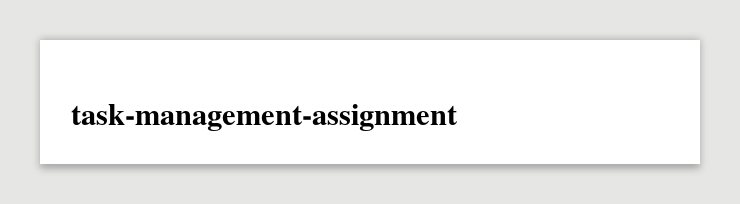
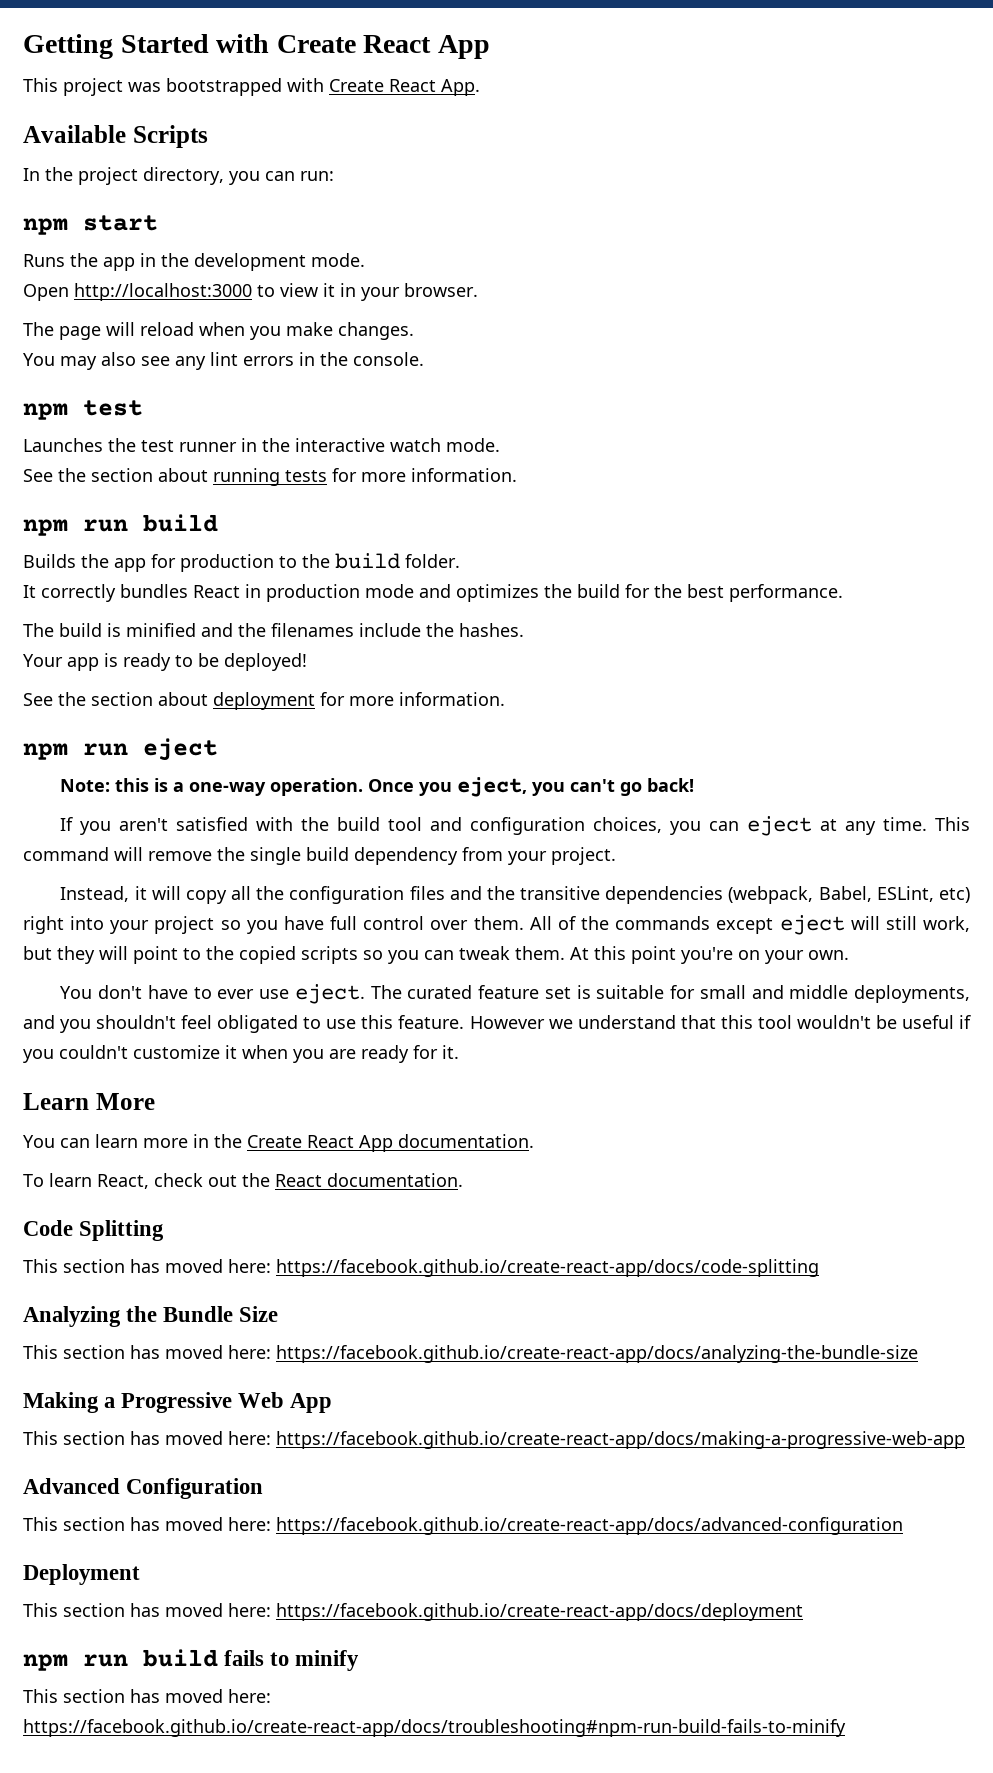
[71,104,458,131] task-management-assignment -> [23,34,490,59] [23,78,480,96] [23,125,208,148] [23,167,334,185] [23,215,158,235] [23,253,365,271] [23,283,478,301] [23,322,414,340] [23,352,424,370] [23,400,143,420] [23,438,500,452] [23,468,517,486] [23,514,218,536] [23,553,460,572] [23,584,843,602] [23,623,524,637] [23,653,307,671] [23,692,505,710] [23,738,218,761] [60,777,695,797] [60,816,970,836] [23,847,616,865] [60,886,971,904] [23,915,970,935] [23,946,849,964] [60,984,971,1004] [23,1015,971,1033] [23,1045,459,1063] [23,1093,155,1110] [23,1134,534,1152] [23,1173,463,1189] [23,1220,165,1241] [23,1259,819,1277] [23,1306,279,1327] [23,1345,918,1363] [23,1392,333,1413] [23,1431,965,1449] [23,1478,264,1499] [23,1517,903,1535] [23,1564,140,1585] [23,1603,803,1621] [23,1649,360,1671] [23,1689,271,1703] [23,1719,846,1737] Getting Started with Create React App // This project was bootstrapped with Create React App. // Available Scripts // In the project directory, you can run: // npm start // Runs the app in the development mode. // Open http://localhost:3000 to view it in your browser. // The page will reload when you make changes. // You may also see any lint errors in the console. // npm test // Launches the test runner in the interactive watch mode. // See the section about running tests for more information. // npm run build // Builds the app for production to the build folder. // It correctly bundles React in production mode and optimizes the build for the best performance. // The build is minified and the filenames include the hashes. // Your app is ready to be deployed! // See the section about deployment for more information. // npm run eject // Note: this is a one-way operation. Once you eject, you can't go back! // If you aren't satisfied with the build tool and configuration choices, you can eject at any time. This command will remove the single build dependency from your project. // Instead, it will copy all the configuration files and the transitive dependencies (webpack, Babel, ESLint, etc) right into your project so you have full control over them. All of the commands except eject will still work, but they will point to the copied scripts so you can tweak them. At this point you're on your own. // You don't have to ever use eject. The curated feature set is suitable for small and middle deployments, and you shouldn't feel obligated to use this feature. However we understand that this tool wouldn't be useful if you couldn't customize it when you are ready for it. // Learn More // You can learn more in the Create React App documentation. // To learn React, check out the React documentation. // Code Splitting // This section has moved here: https://facebook.github.io/create-react-app/docs/code-splitting // Analyzing the Bundle Size // This section has moved here: https://facebook.github.io/create-react-app/docs/analyzing-the-bundle-size // Making a Progressive Web App // This section has moved here: https://facebook.github.io/create-react-app/docs/making-a-progressive-web-app // Advanced Configuration // This section has moved here: https://facebook.github.io/create-react-app/docs/advanced-configuration // Deployment // This section has moved here: https://facebook.github.io/create-react-app/docs/deployment // npm run build fails to minify // This section has moved here: https://facebook.github.io/create-react-app/docs/troubleshooting#npm-run-build-fails-to-minify

